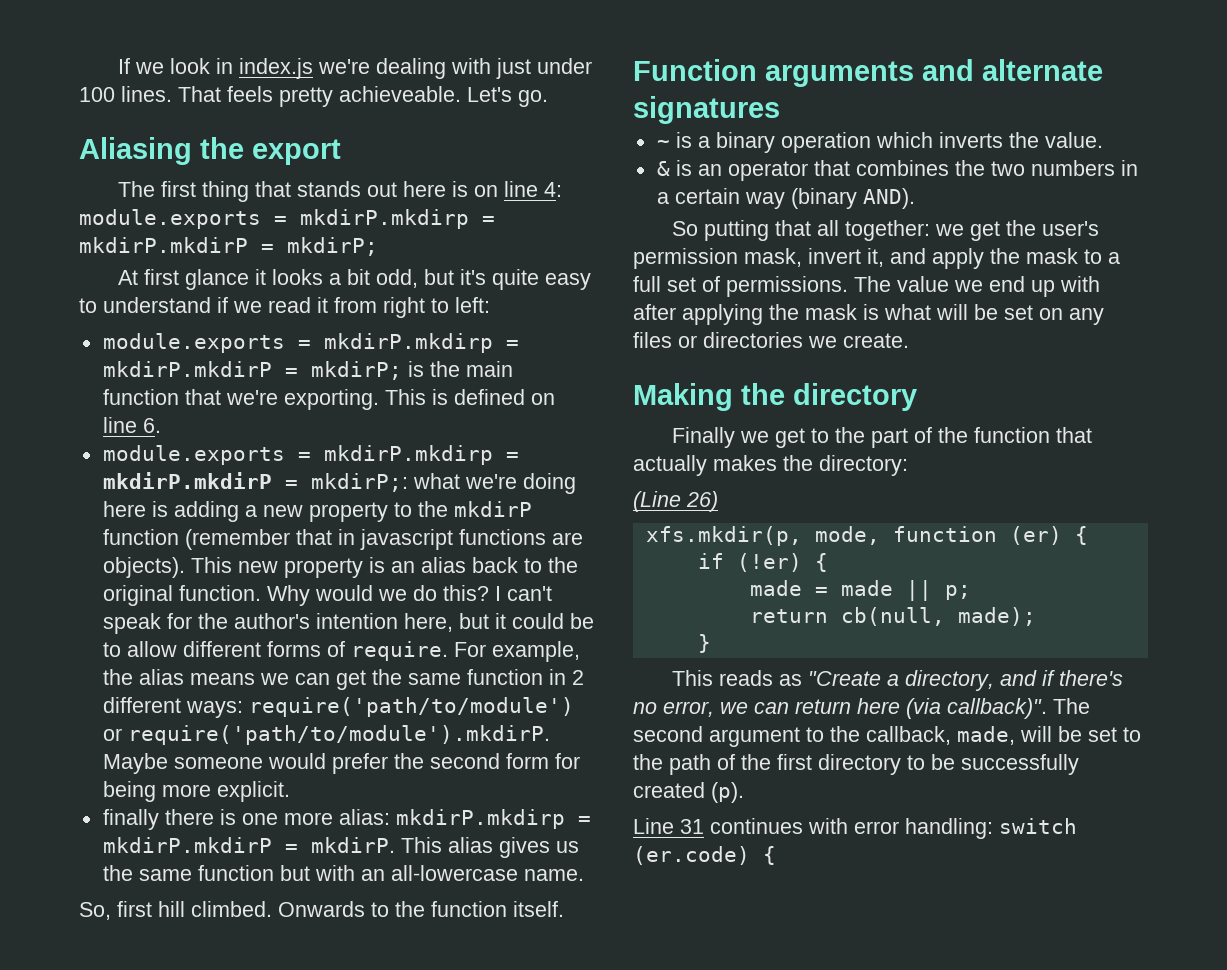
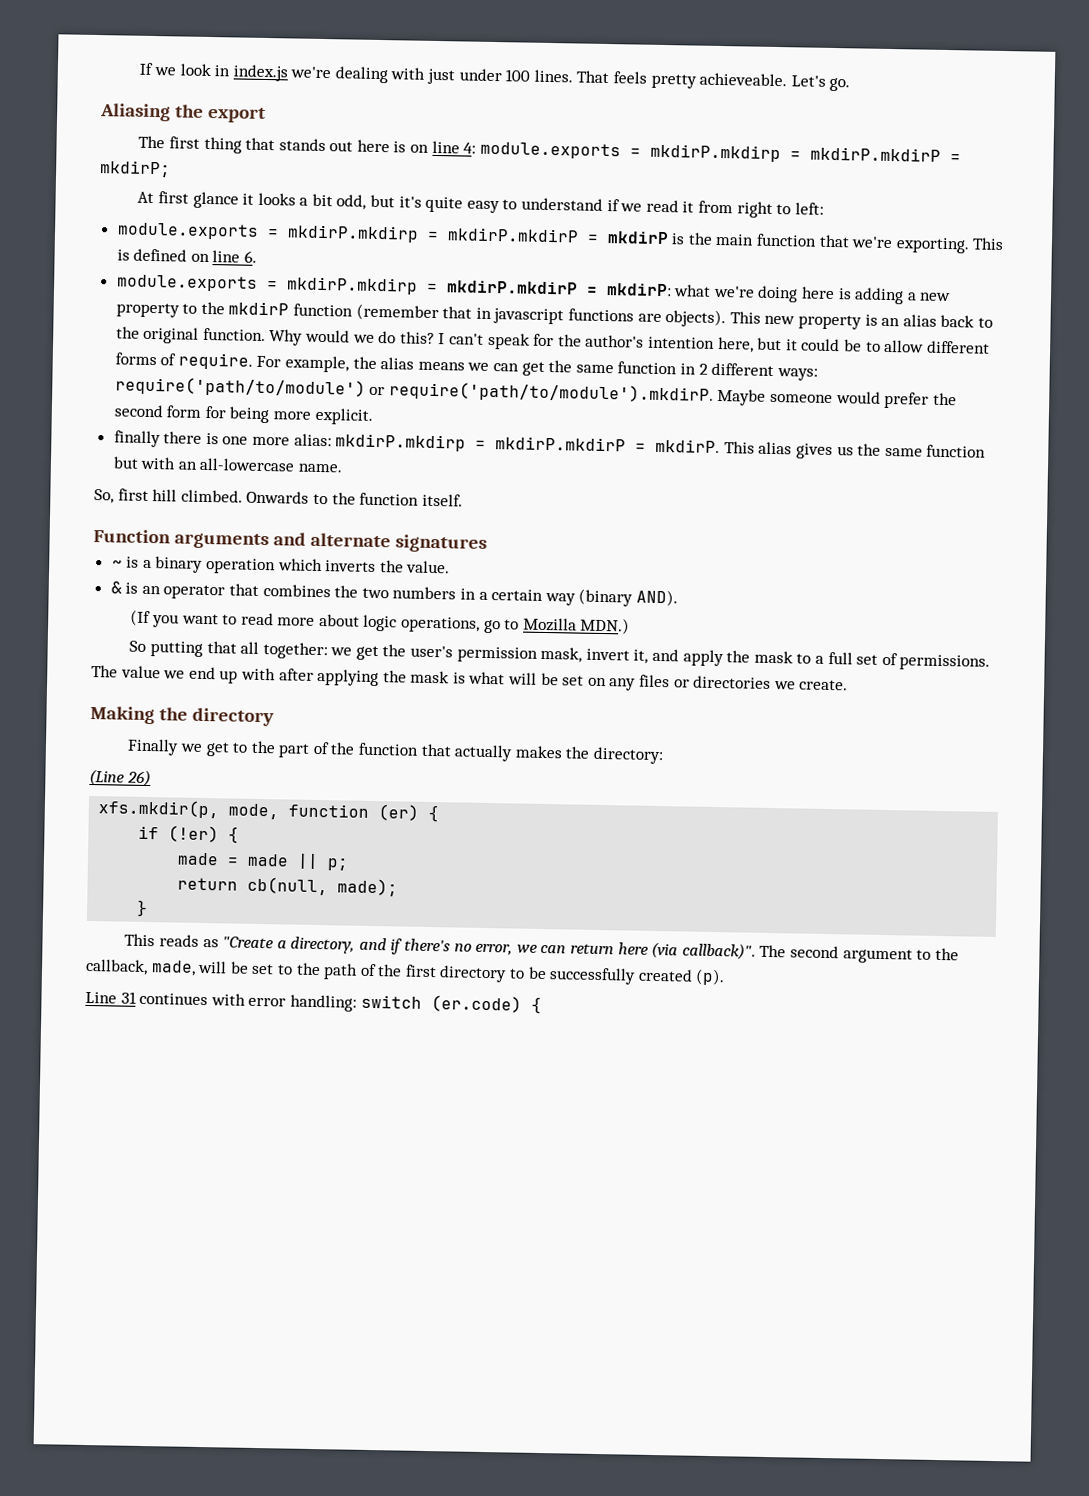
[310,361,402,380] mkdirP; -> [606,231,669,245] mkdirP
[310,473,408,492] mkdirP;: -> [605,283,672,297] mkdirP:
(915, 198) none -> [130,609,631,635] // (If you want to read more about logic operations, go to Mozilla MDN.)

